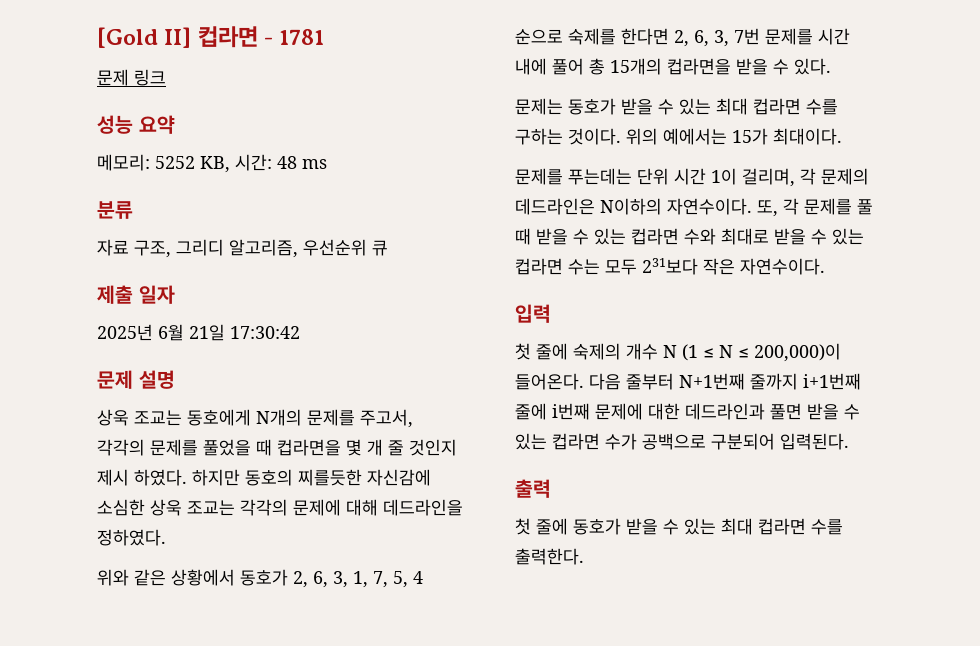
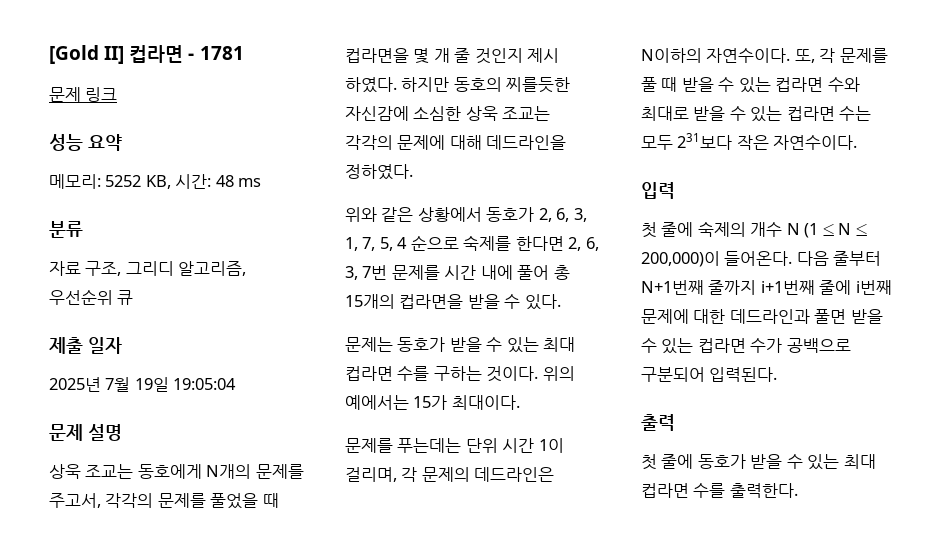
[158,324,300,341] 6월 21일 17:30:42 -> [105,377,237,392] 7월 19일 19:05:04

